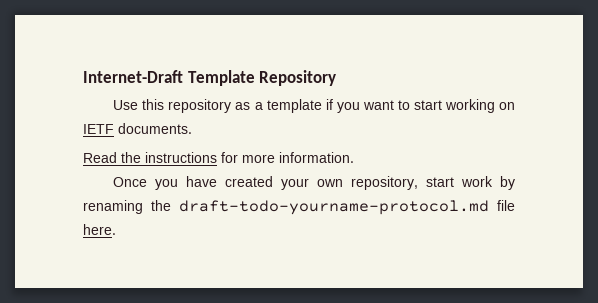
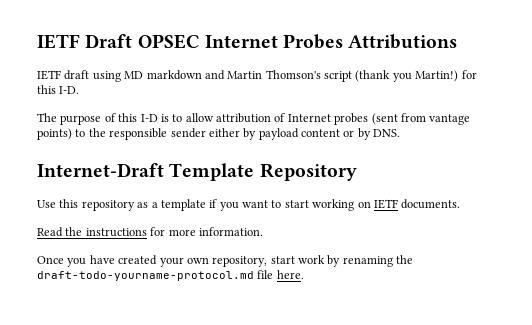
(83, 76) none -> [37,34,458,49] [37,70,477,82] [37,85,80,94] [37,113,471,125] [37,128,401,140] IETF Draft OPSEC Internet Probes Attributions // IETF draft using MD markdown and Martin Thomson's script (thank you Martin!) for this I-D. // The purpose of this I-D is to allow attribution of Internet probes (sent from vantage points) to the responsible sender either by payload content or by DNS. //

